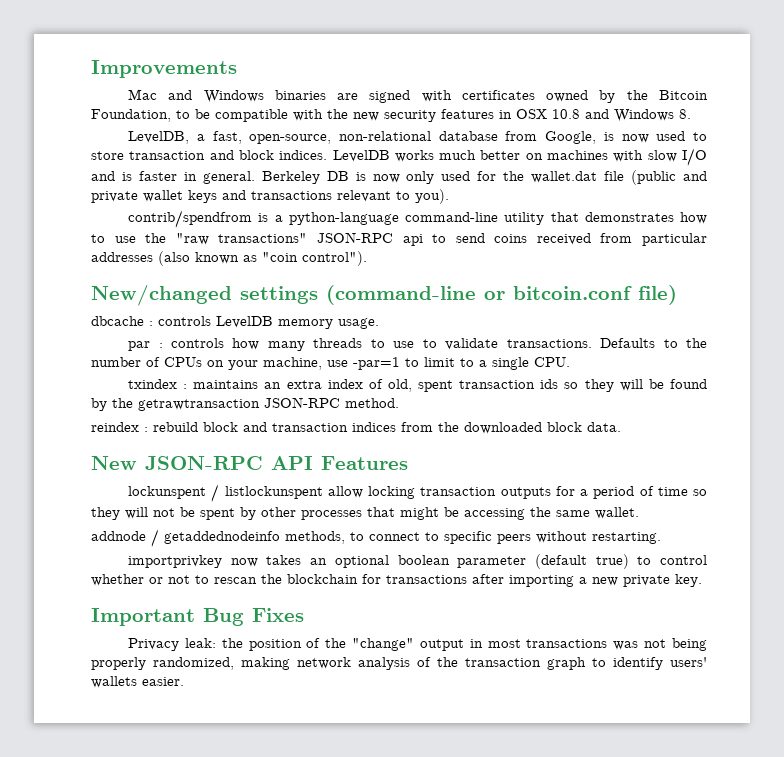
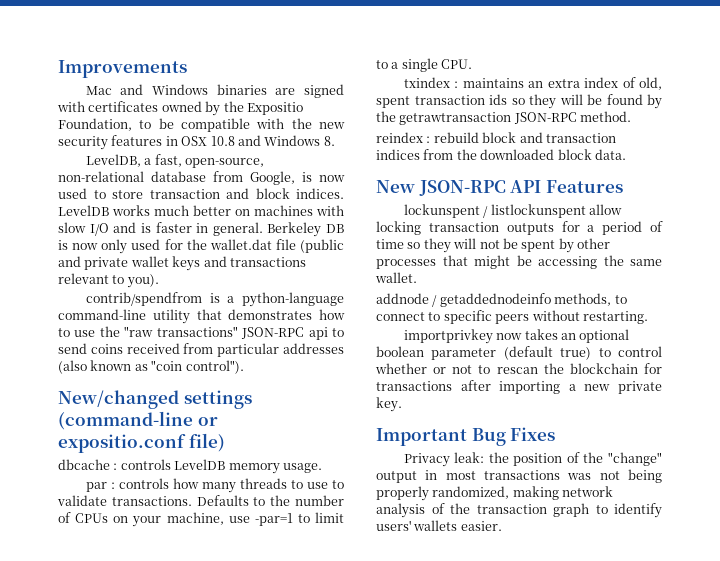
[659,90,708,100] Bitcoin -> [246,102,303,115] Expositio
[513,286,632,300] bitcoin.conf -> [58,434,186,453] expositio.conf

